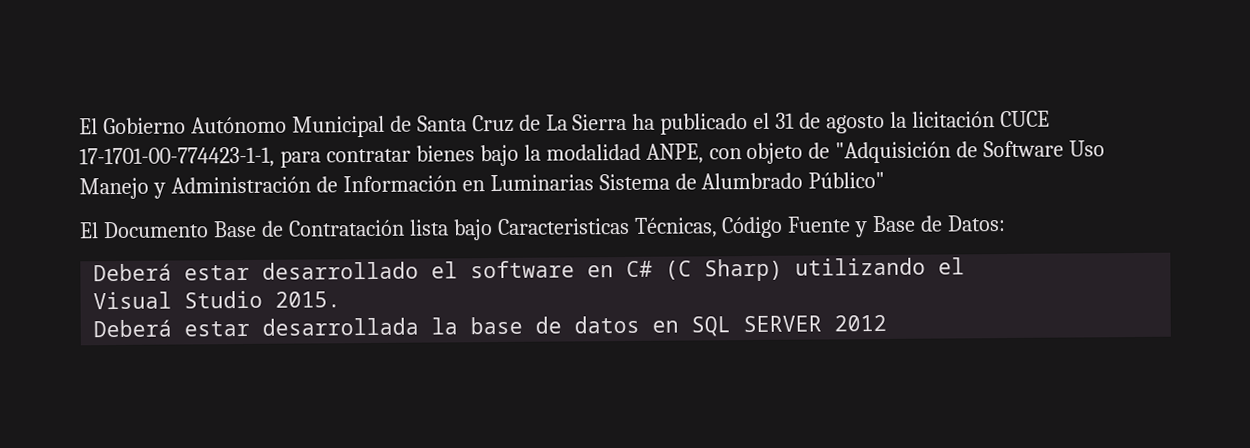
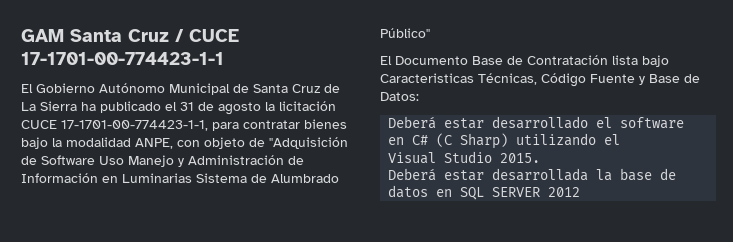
(79, 126) none -> [21,29,239,42] [21,52,224,65] GAM Santa Cruz / CUCE 17-1701-00-774423-1-1 //

